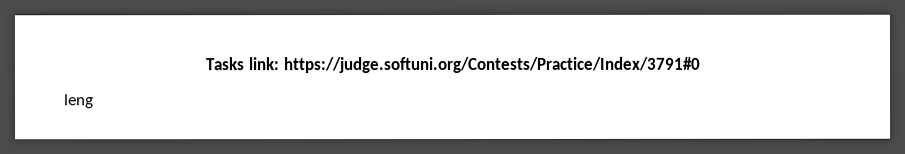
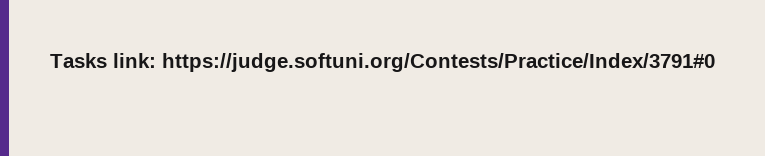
[64,94,94,109] // leng -> (715, 62) none

